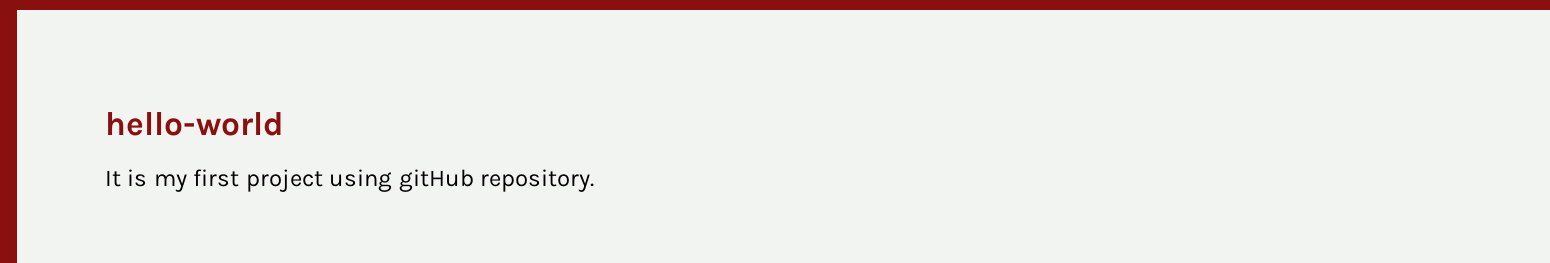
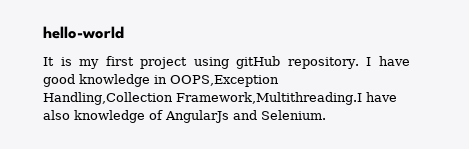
(595, 180) none -> [366,56,410,66] [43,74,279,87] [43,92,397,105] [43,110,326,123] I have good knowledge in OOPS,Exception Handling,Collection Framework,Multithreading.I have also knowledge of AngularJs and Selenium.

